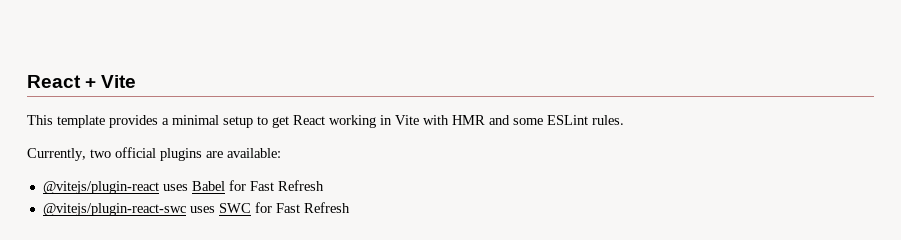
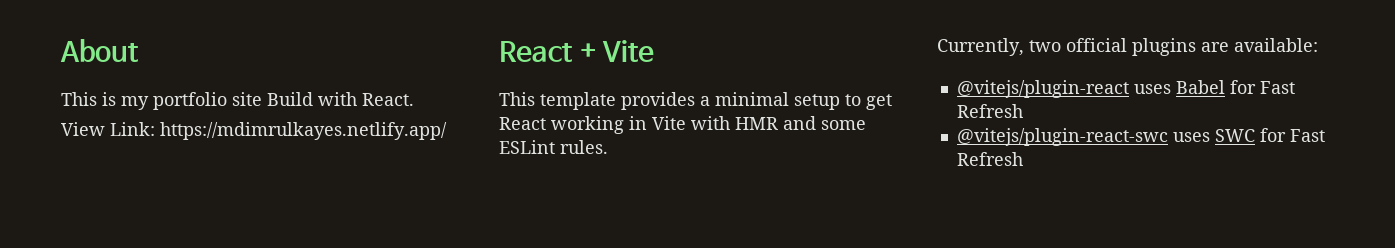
(27, 81) none -> [60,39,138,62] [61,92,414,110] [61,122,447,140] About // This is my portfolio site Build with React. // View Link: https://mdimrulkayes.netlify.app/ //

